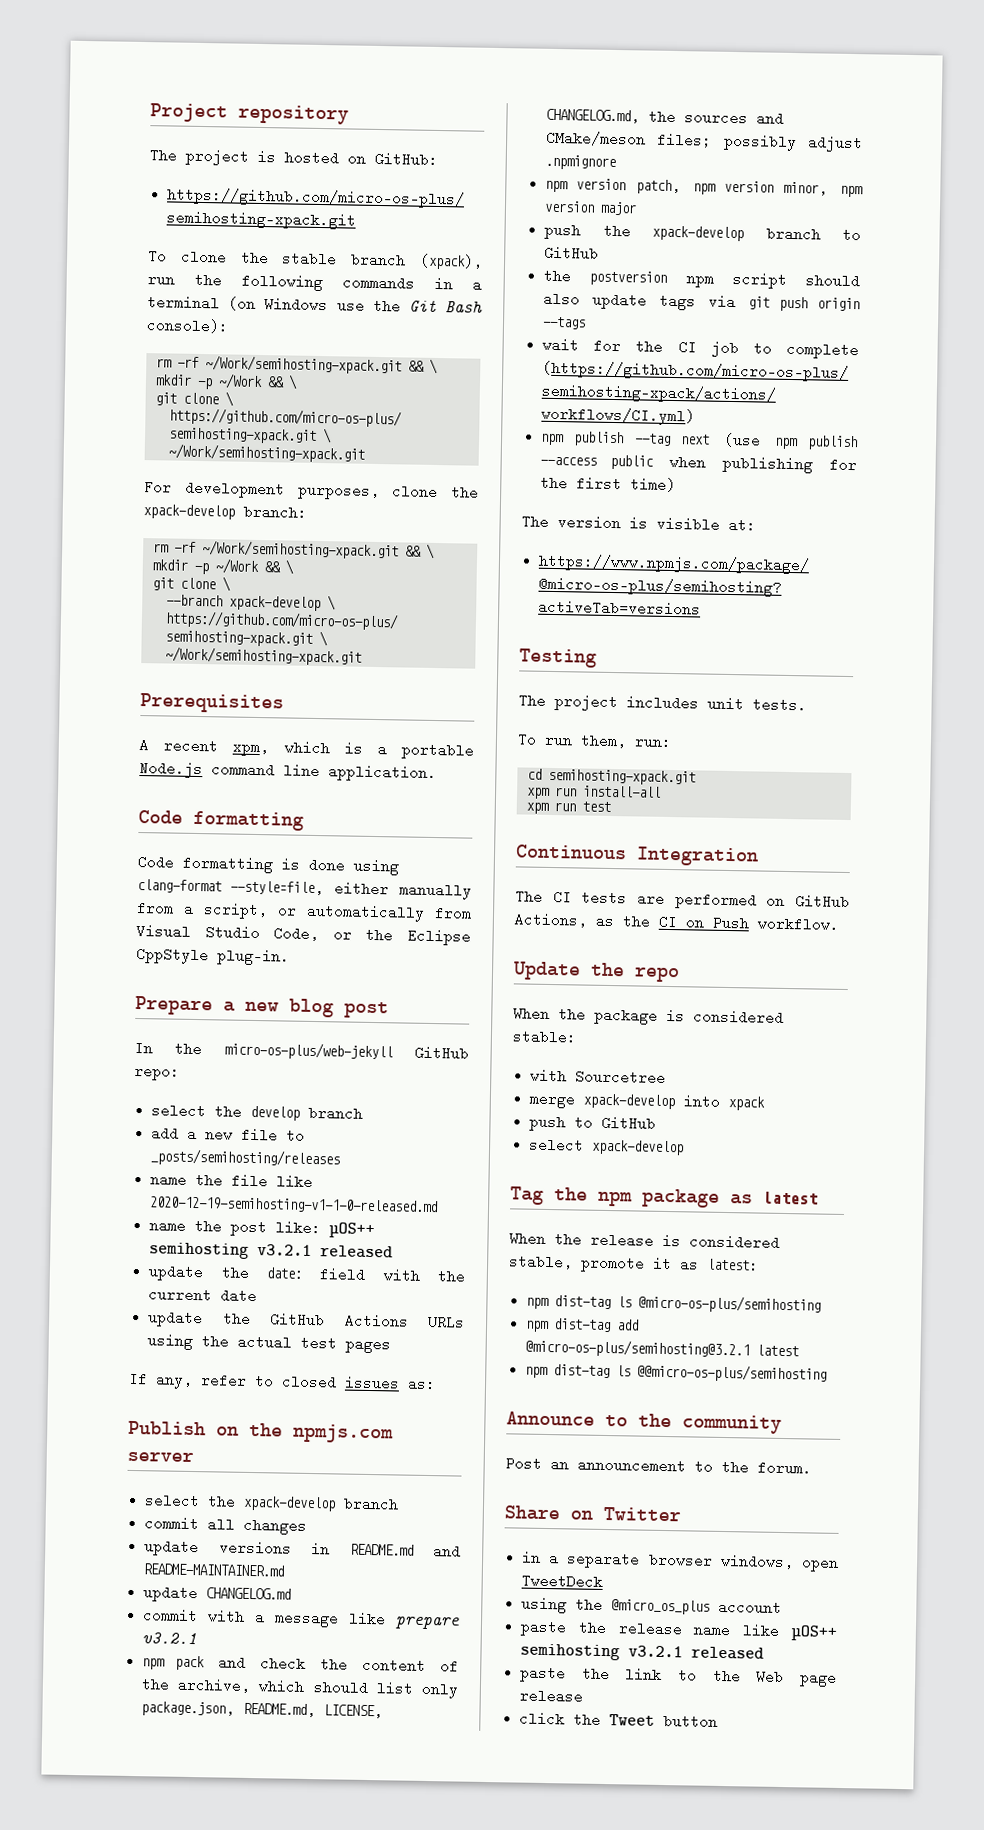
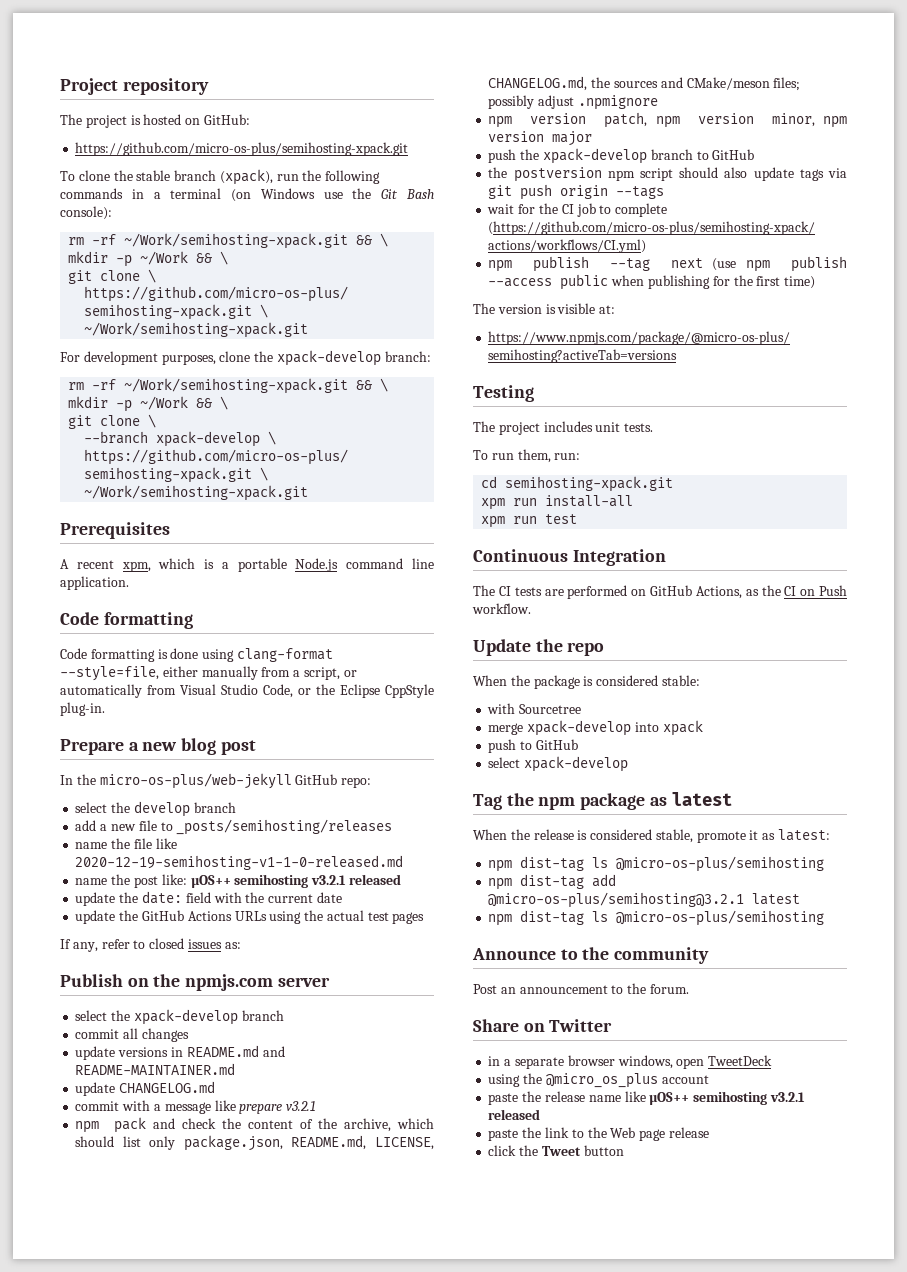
[637,1363,828,1383] @@micro-os-plus/semihosting -> [616,910,825,926] @micro-os-plus/semihosting

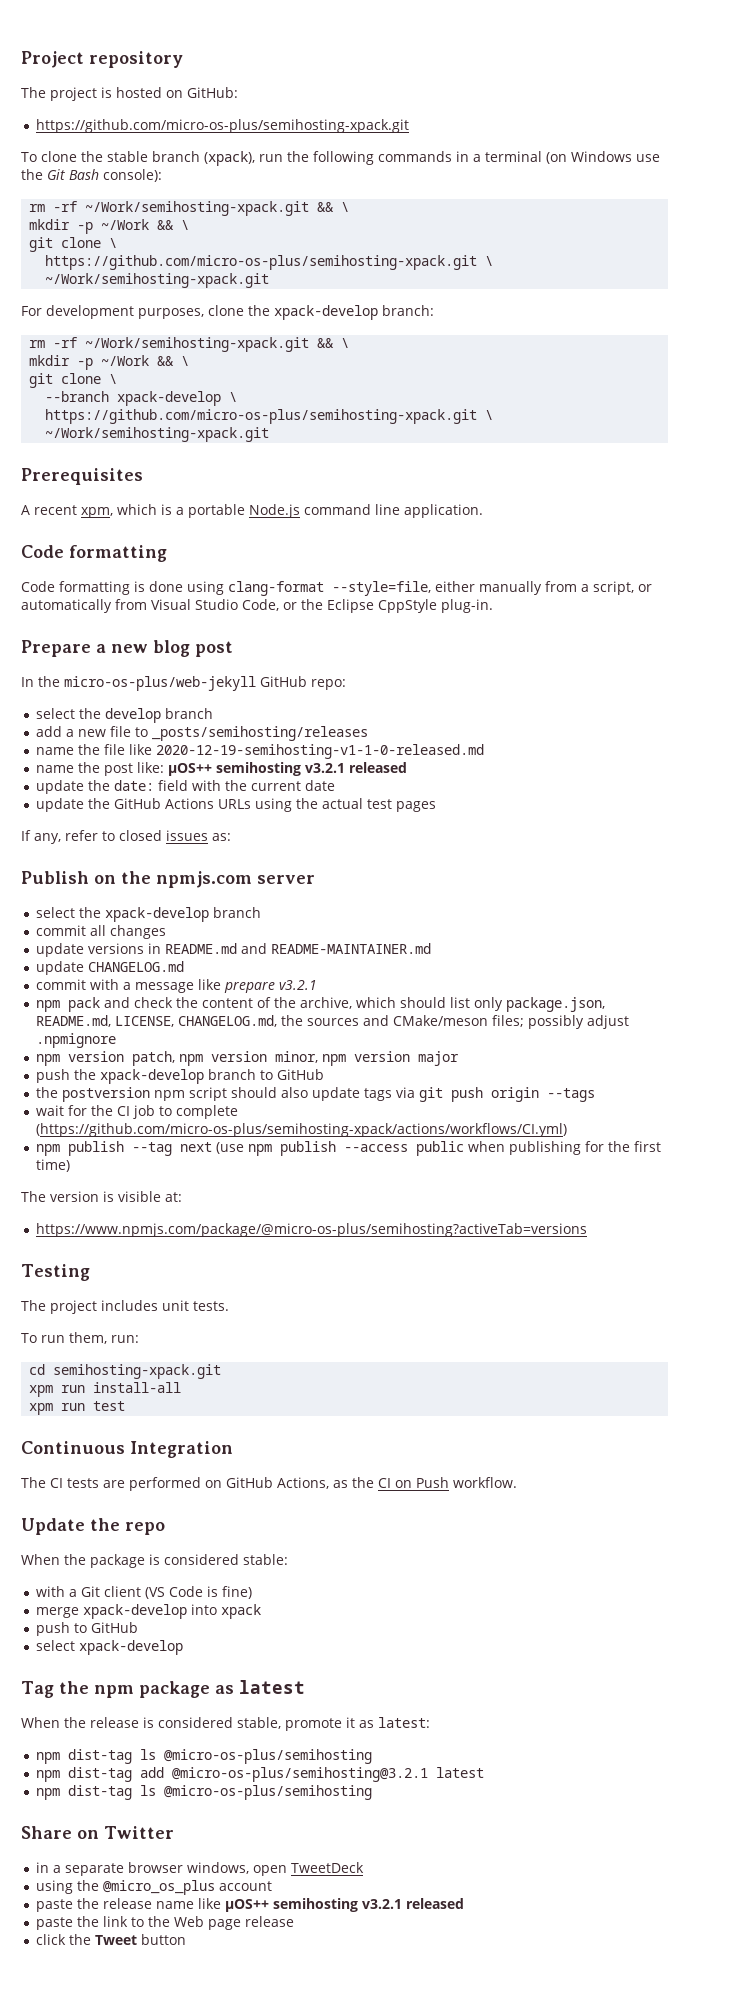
[519,704,582,714] Sourcetree -> [69,1586,253,1599] a Git client (VS Code is fine)
[472,947,710,964] [473,983,689,994] // Announce to the community // Post an announcement to the forum. -> (373, 1792) none

